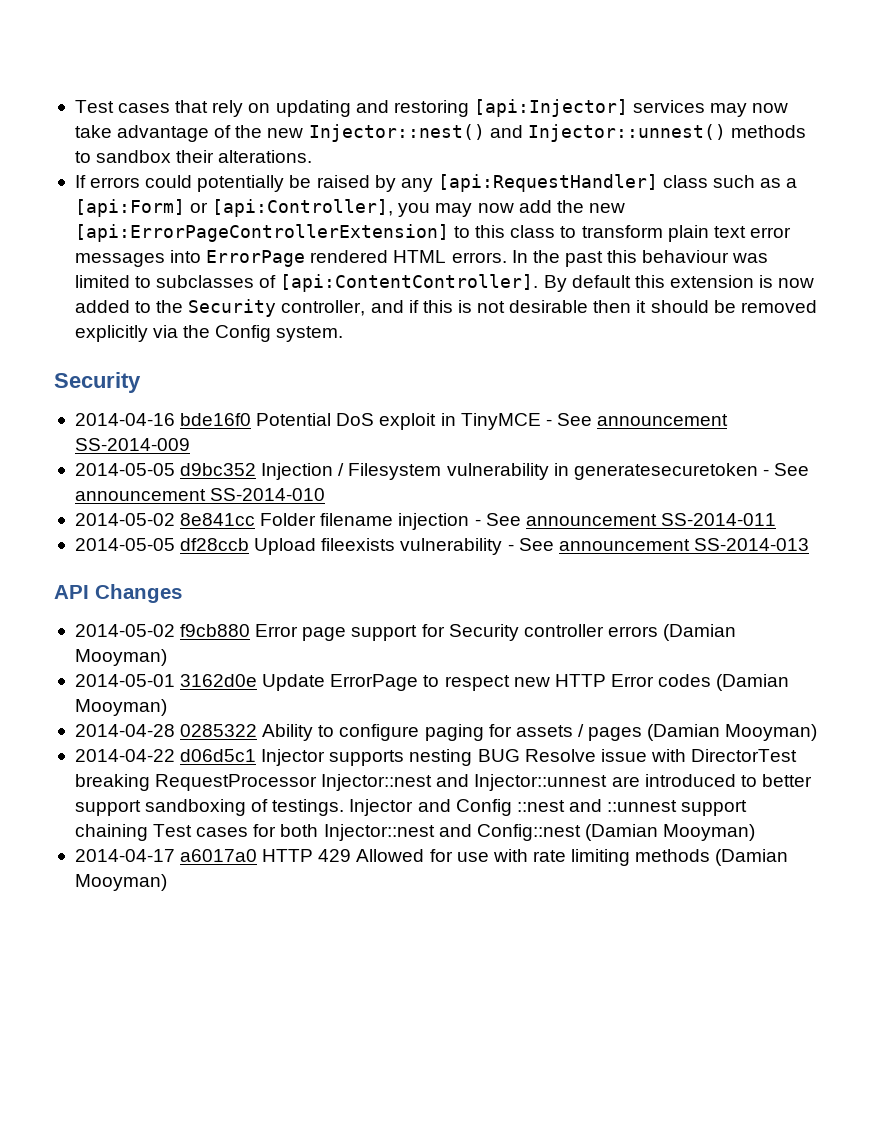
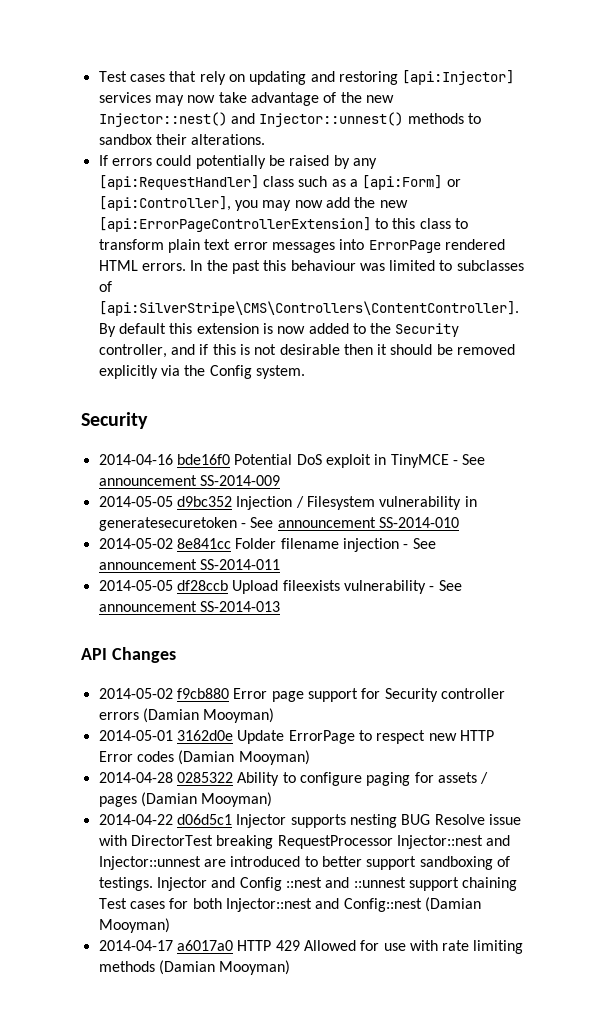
[280,274,539,292] [api:ContentController]. -> [98,301,519,316] [api:SilverStripe\CMS\Controllers\ContentController].

